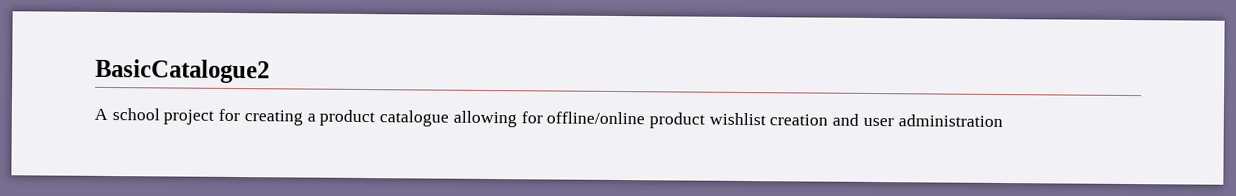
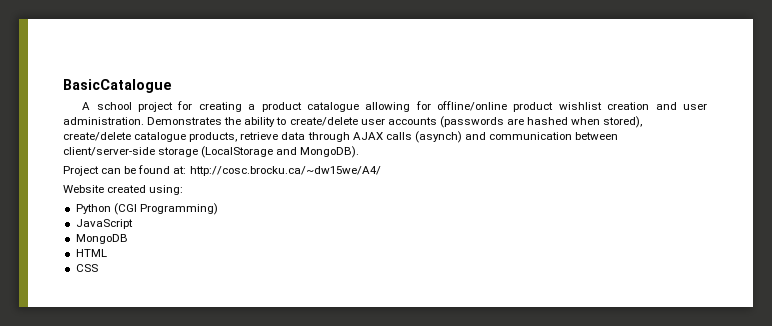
[95,58,270,84] BasicCatalogue2 -> [63,79,172,93] BasicCatalogue
[897,114,1003,128] administration -> [63,116,643,128] [63,131,619,143] [63,146,360,158] [63,165,381,176] [63,185,184,195] [75,203,218,215] [75,219,133,229] [75,234,128,244] [75,249,107,257] [75,264,98,272] administration. Demonstrates the ability to create/delete user accounts (passwords are hashed when stored), create/delete catalogue products, retrieve data through AJAX calls (asynch) and communication between client/server-side storage (LocalStorage and MongoDB). // Project can be found at: http://cosc.brocku.ca/~dw15we/A4/ // Website created using: // Python (CGI Programming) // JavaScript // MongoDB // HTML // CSS

